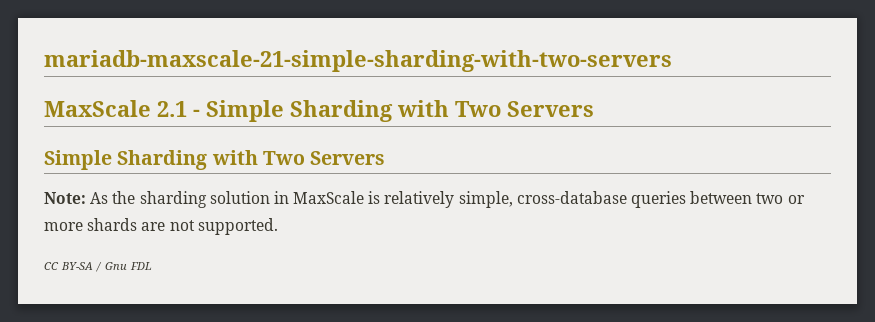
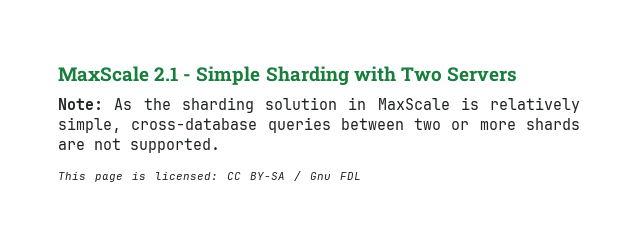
[44,50,672,72] mariadb-maxscale-21-simple-sharding-with-two-servers // -> (58, 74) none
[44,150,386,170] // Simple Sharding with Two Servers -> (517, 74) none
(278, 226) none -> [58,172,218,182] This page is licensed:

